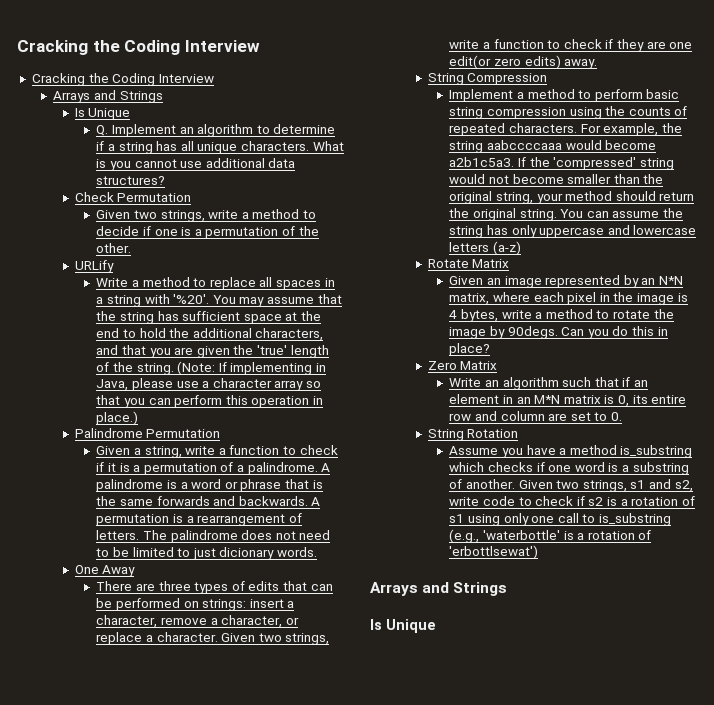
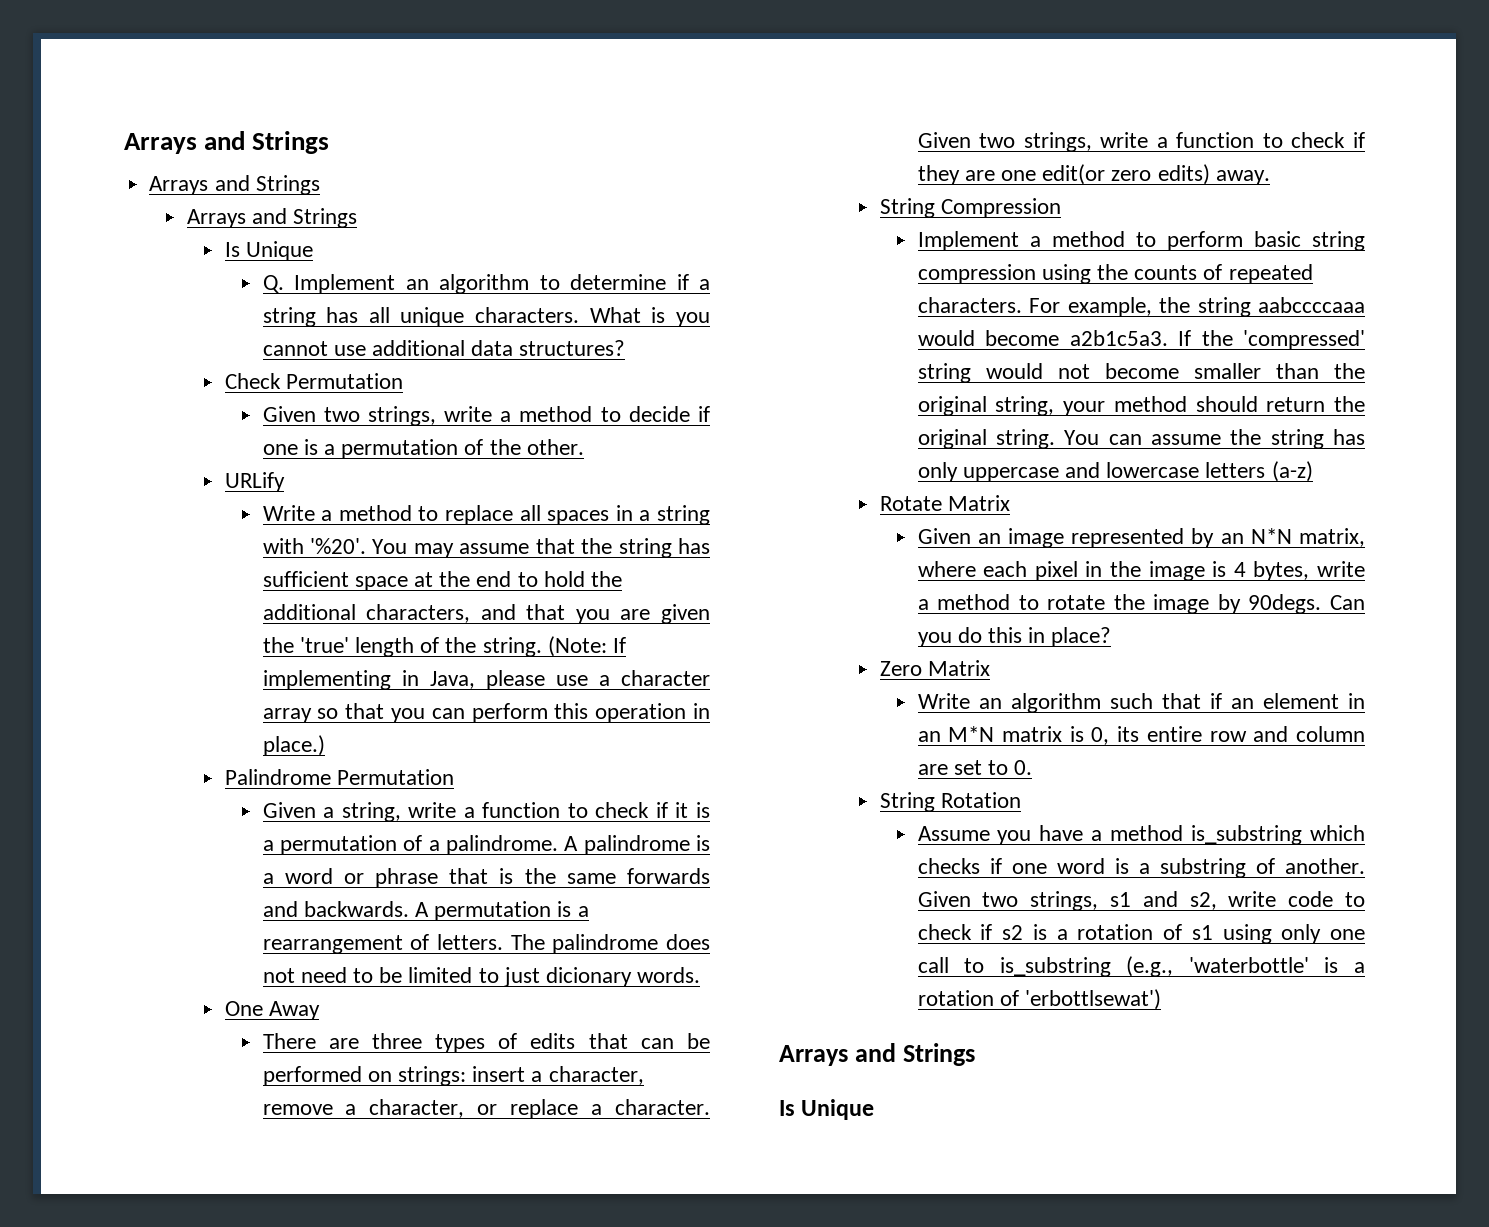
[17,40,260,55] [31,73,214,86] Cracking the Coding Interview // Cracking the Coding Interview -> [124,131,330,154] [149,175,320,195] Arrays and Strings // Arrays and Strings

